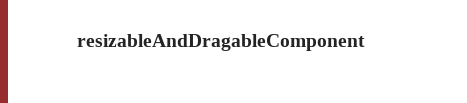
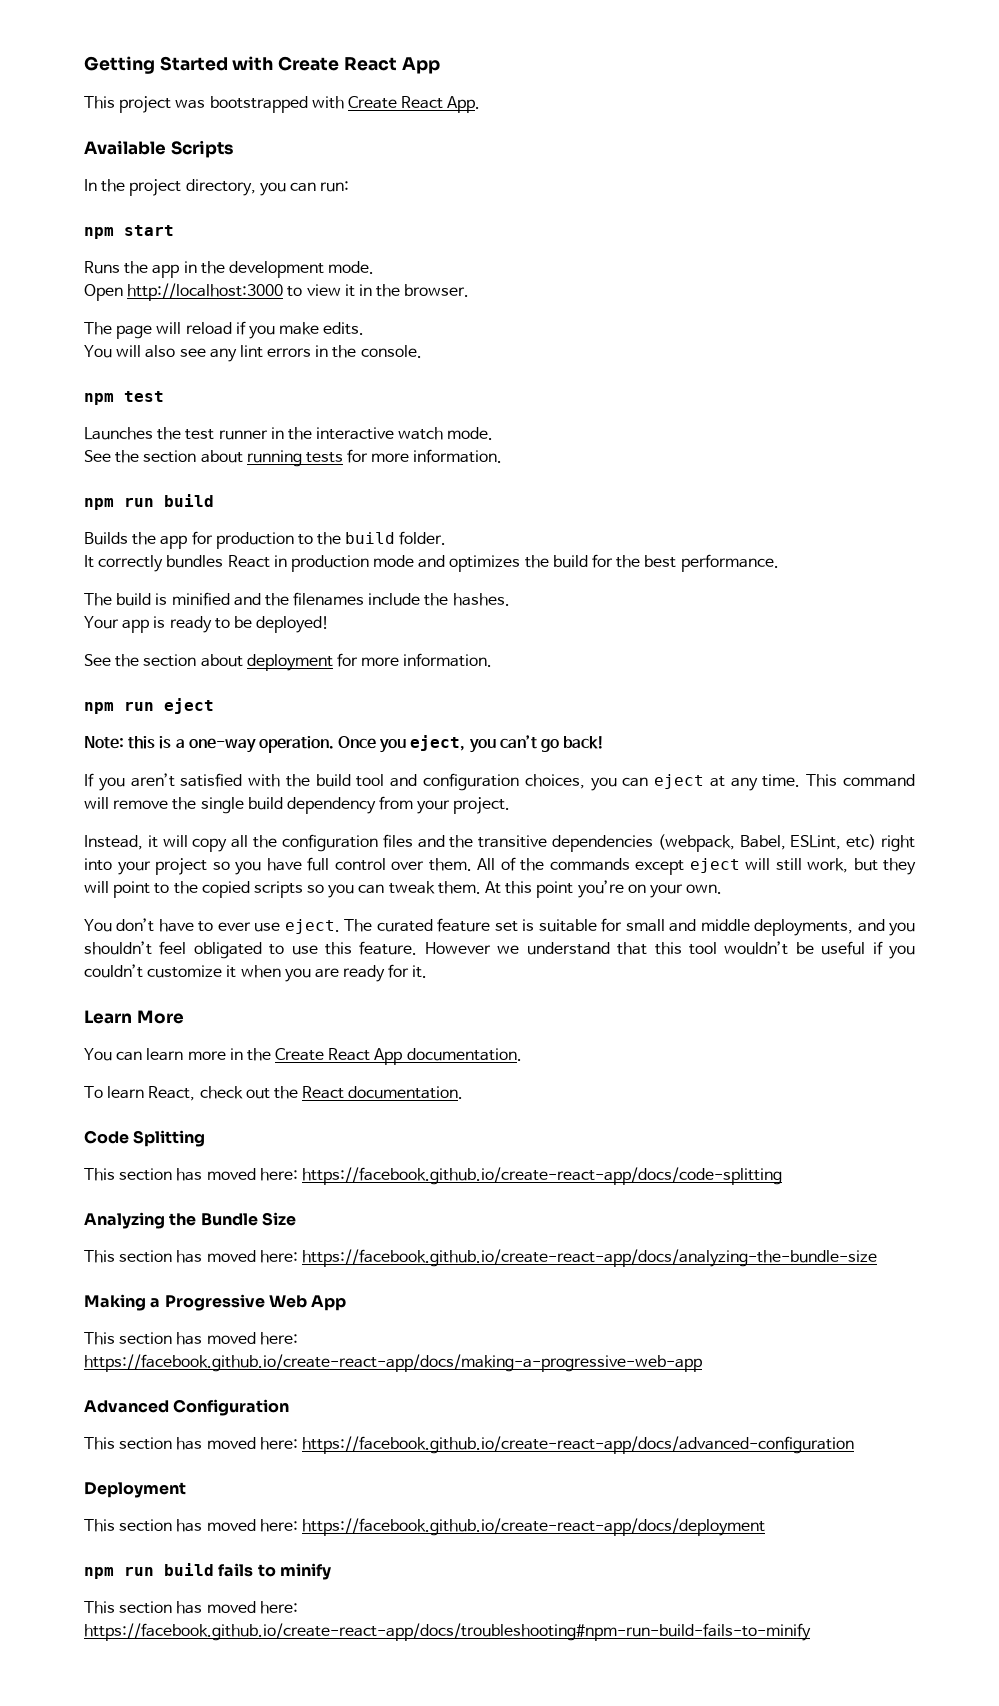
[77,34,365,51] resizableAndDragableComponent -> [84,56,440,74] [84,96,481,113] [84,140,233,158] [84,179,350,196] [84,225,174,239] [84,261,375,278] [84,283,470,301] [84,321,365,339] [84,345,422,362] [84,391,164,405] [84,427,494,440] [84,449,503,467] [84,494,214,510] [84,531,447,549] [84,554,779,572] [84,592,510,606] [84,616,330,633] [84,653,493,671] [84,698,214,714] [84,735,605,753] [84,773,916,791] [84,796,511,814] [84,834,915,852] [84,857,916,875] [84,880,723,898] [84,918,916,936] [84,941,915,959] [84,964,428,982] [84,1010,184,1024] [84,1048,522,1065] [84,1086,464,1101] [84,1130,206,1147] [84,1167,782,1185] [84,1212,296,1229] [84,1249,877,1267] [84,1294,347,1311] [84,1332,298,1345] [84,1354,702,1372] [84,1399,290,1416] [84,1436,854,1454] [84,1482,186,1498] [84,1518,765,1536] [84,1563,331,1580] [84,1601,298,1614] [84,1623,811,1641] Getting Started with Create React App // This project was bootstrapped with Create React App. // Available Scripts // In the project directory, you can run: // npm start // Runs the app in the development mode. // Open http://localhost:3000 to view it in the browser. // The page will reload if you make edits. // You will also see any lint errors in the console. // npm test // Launches the test runner in the interactive watch mode. // See the section about running tests for more information. // npm run build // Builds the app for production to the build folder. // It correctly bundles React in production mode and optimizes the build for the best performance. // The build is minified and the filenames include the hashes. // Your app is ready to be deployed! // See the section about deployment for more information. // npm run eject // Note: this is a one-way operation. Once you eject, you can’t go back! // If you aren’t satisfied with the build tool and configuration choices, you can eject at any time. This command will remove the single build dependency from your project. // Instead, it will copy all the configuration files and the transitive dependencies (webpack, Babel, ESLint, etc) right into your project so you have full control over them. All of the commands except eject will still work, but they will point to the copied scripts so you can tweak them. At this point you’re on your own. // You don’t have to ever use eject. The curated feature set is suitable for small and middle deployments, and you shouldn’t feel obligated to use this feature. However we understand that this tool wouldn’t be useful if you couldn’t customize it when you are ready for it. // Learn More // You can learn more in the Create React App documentation. // To learn React, check out the React documentation. // Code Splitting // This section has moved here: https://facebook.github.io/create-react-app/docs/code-splitting // Analyzing the Bundle Size // This section has moved here: https://facebook.github.io/create-react-app/docs/analyzing-the-bundle-size // Making a Progressive Web App // This section has moved here: https://facebook.github.io/create-react-app/docs/making-a-progressive-web-app // Advanced Configuration // This section has moved here: https://facebook.github.io/create-react-app/docs/advanced-configuration // Deployment // This section has moved here: https://facebook.github.io/create-react-app/docs/deployment // npm run build fails to minify // This section has moved here: https://facebook.github.io/create-react-app/docs/troubleshooting#npm-run-build-fails-to-minify

